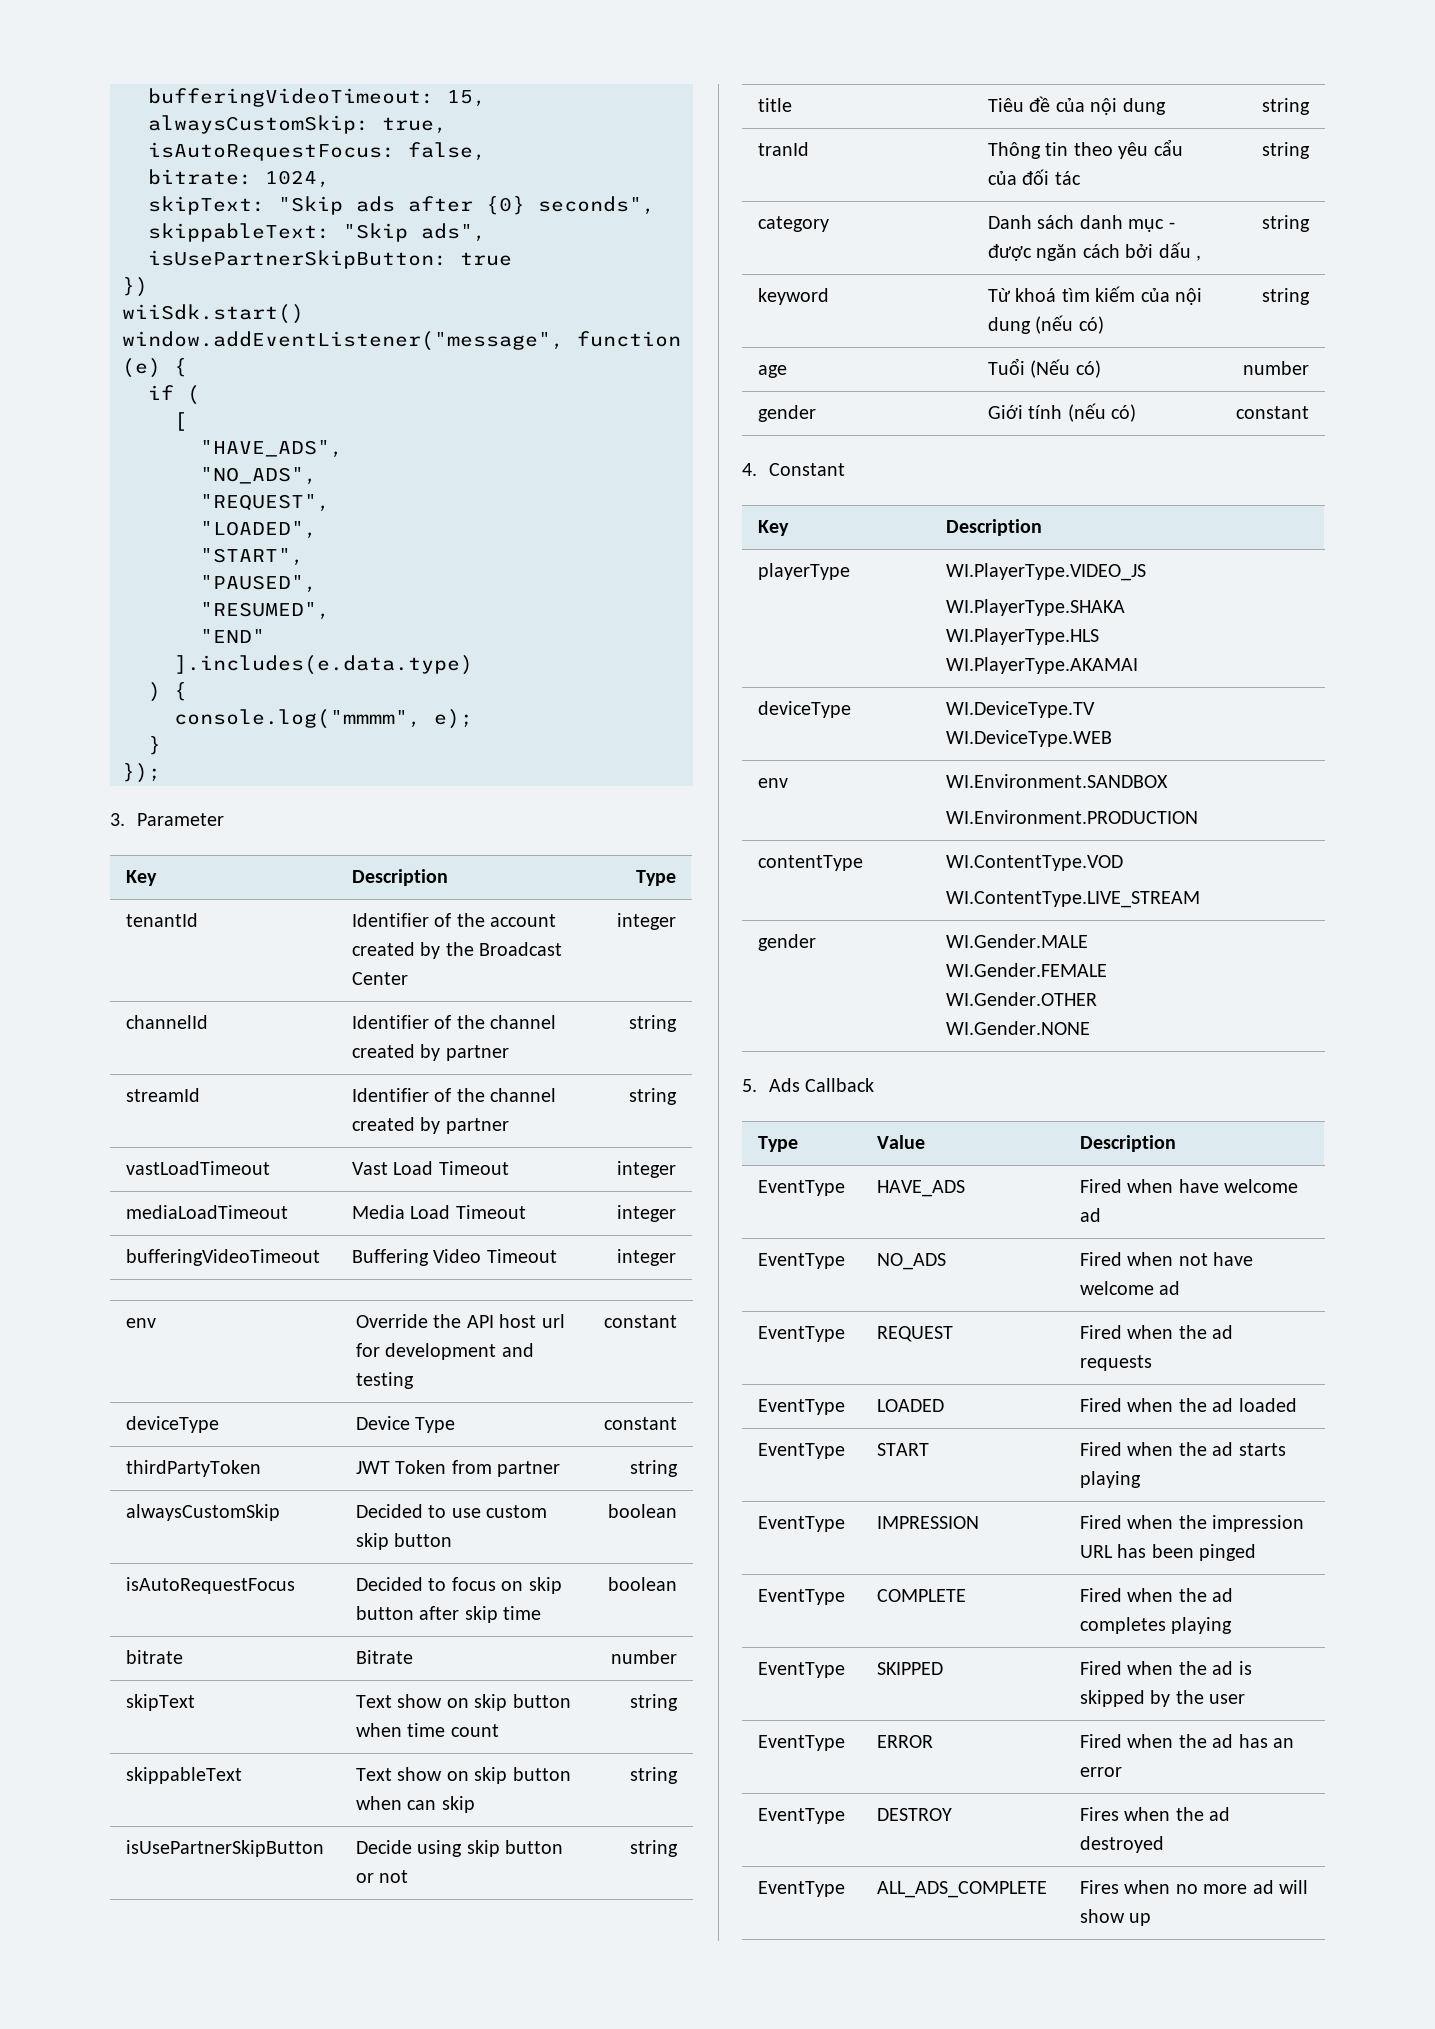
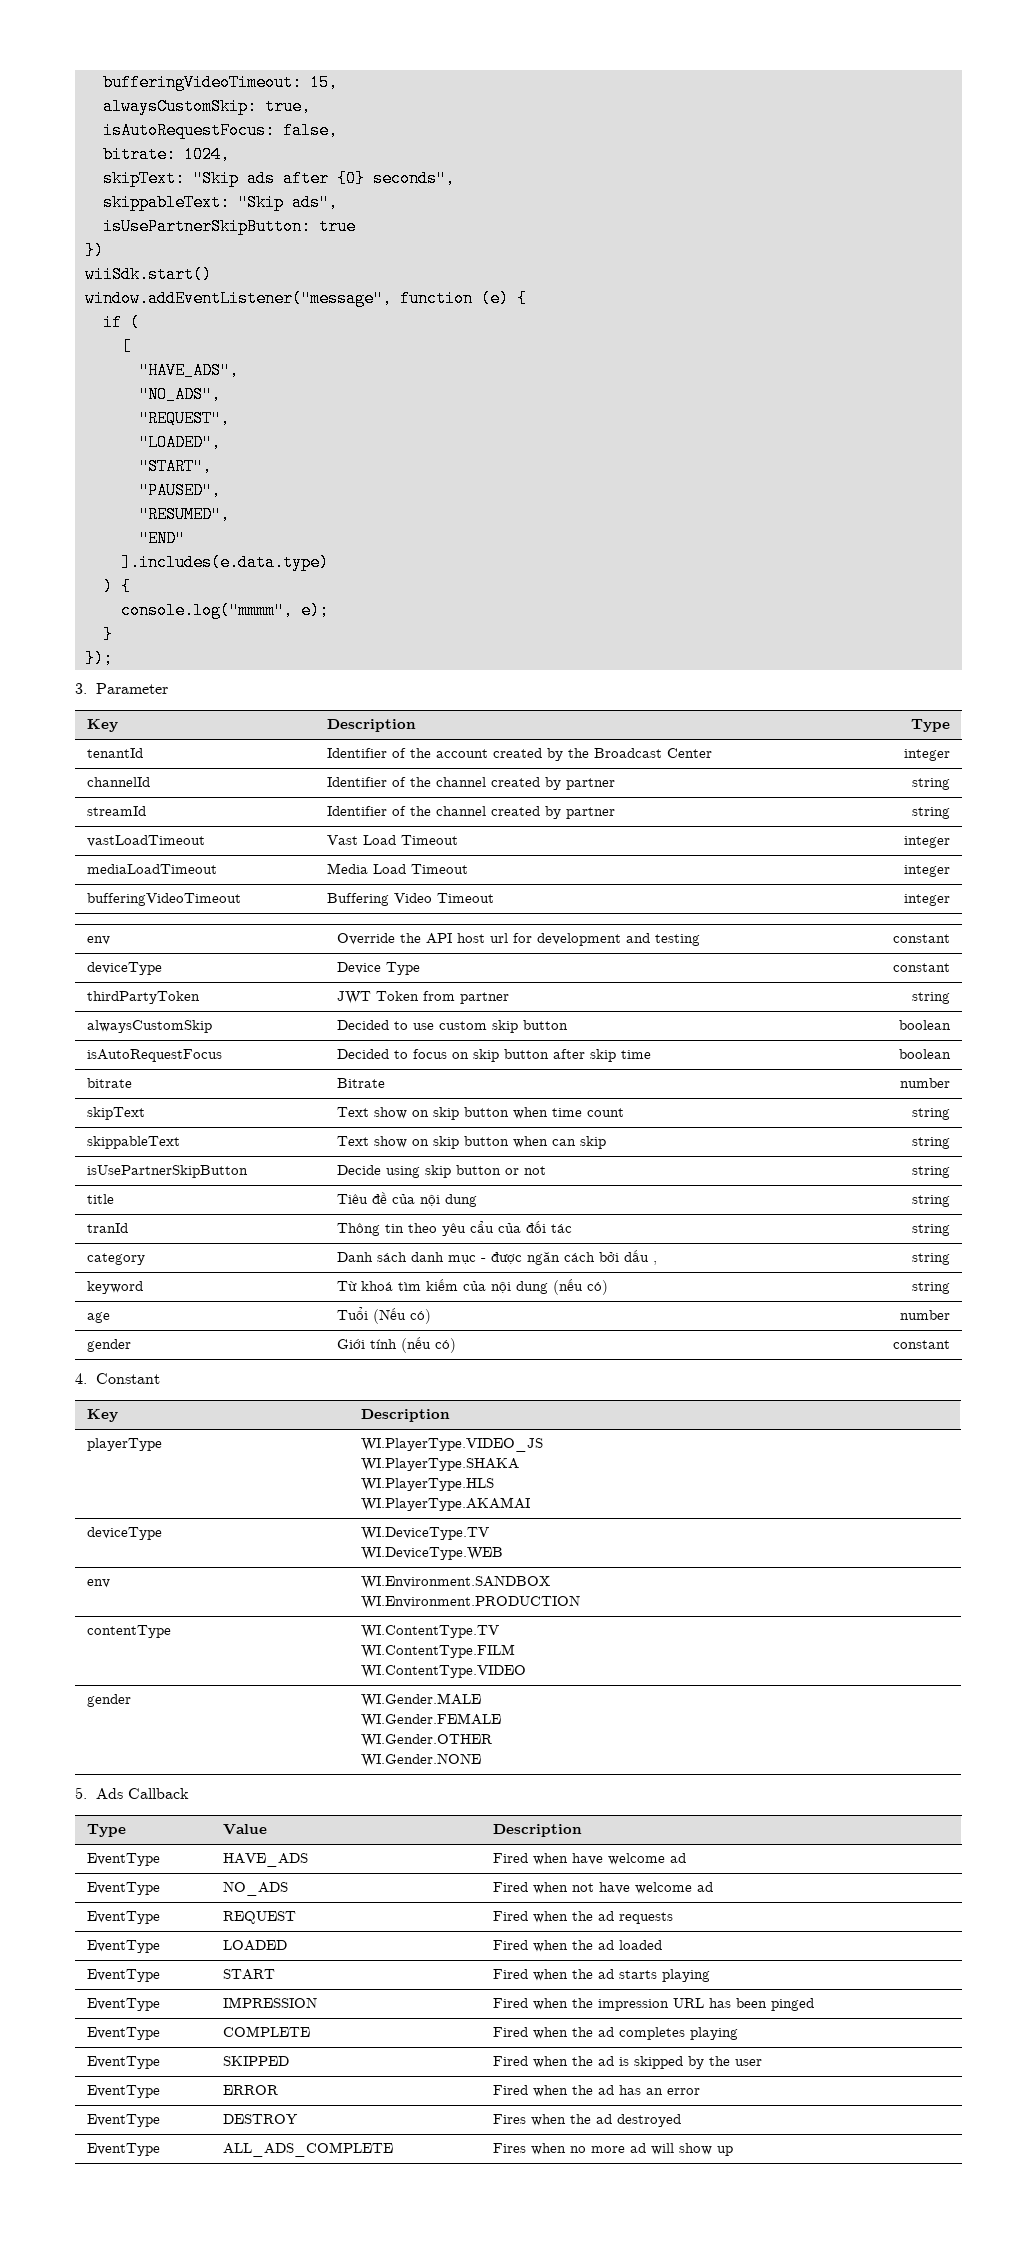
[945,855,1123,871] [945,891,1200,908] WI.ContentType.VOD // WI.ContentType.LIVE_STREAM -> [361,1625,500,1638] [361,1644,516,1658] [361,1665,527,1678] WI.ContentType.TV // WI.ContentType.FILM // WI.ContentType.VIDEO

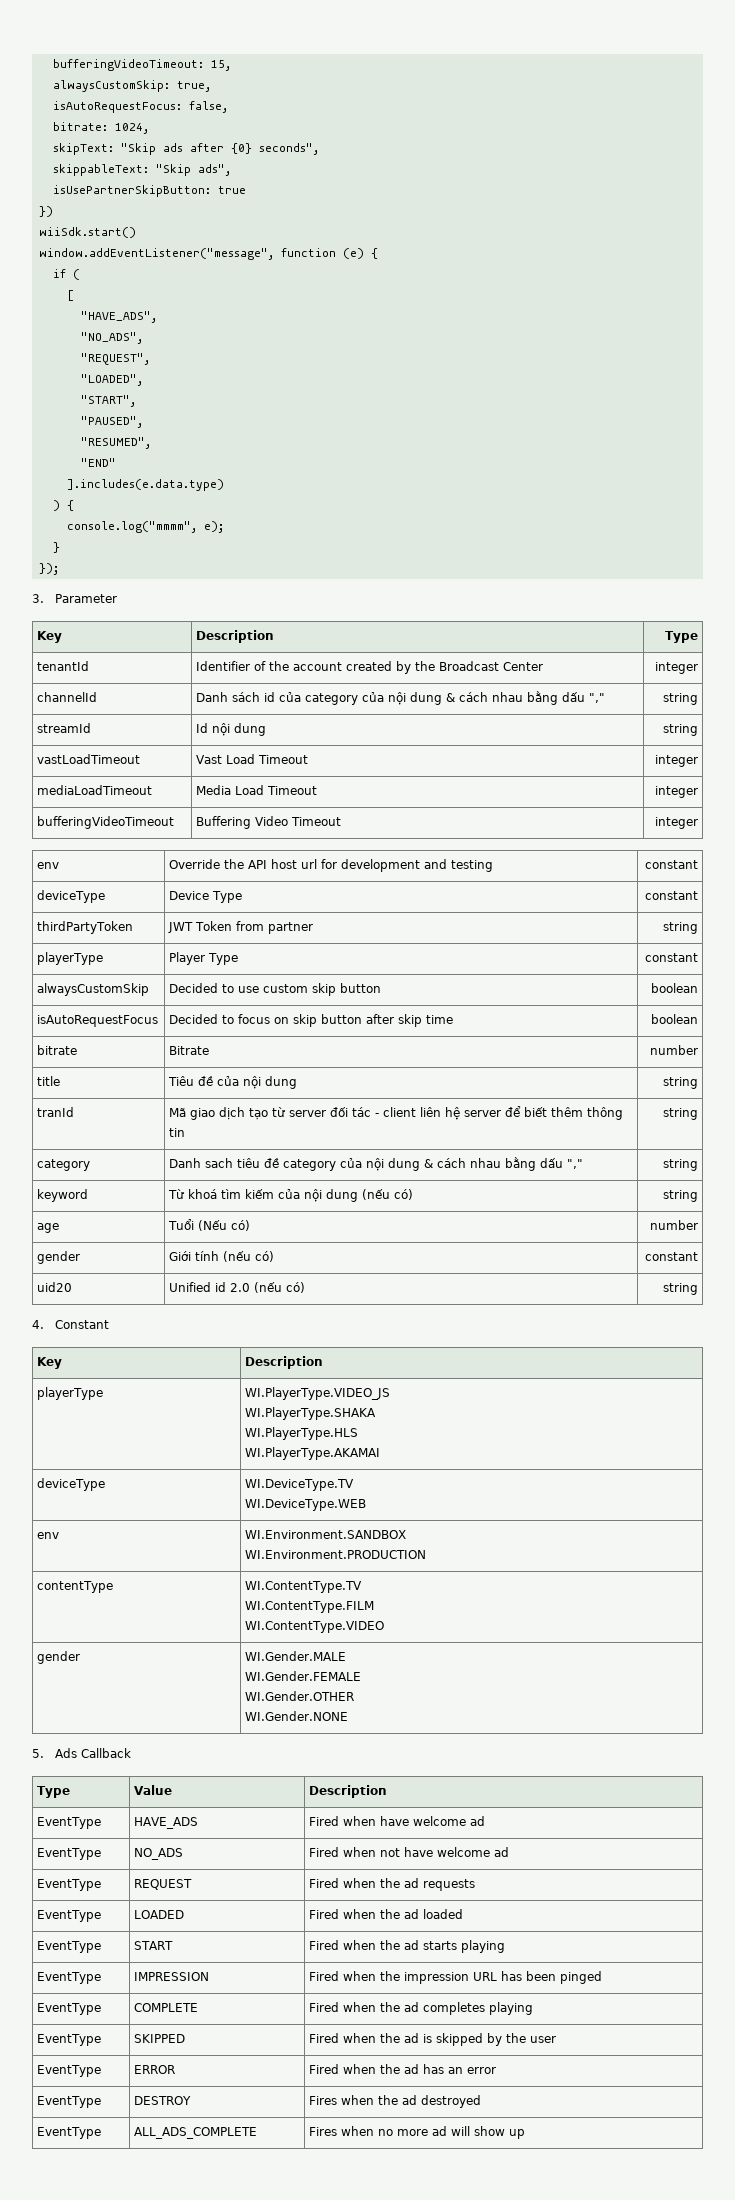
[327,777,616,790] [911,778,950,790] [87,806,147,816] [327,806,616,819] Identifier of the channel created by partner | string // streamId | Identifier of the channel created by partner -> [196,691,606,705] [662,693,698,705] [37,723,92,733] [196,723,267,736] Danh sách id của category của nội dung & cách nhau bằng dấu "," | string // streamId | Id nội dung
(950, 998) none -> [37,952,104,965] [169,952,239,965] [644,953,698,962] // playerType | Player Type | constant
[87,1107,146,1120] [337,1107,625,1120] [911,1108,950,1120] [87,1136,181,1149] [337,1136,607,1149] [911,1137,950,1149] [87,1165,249,1178] [337,1165,547,1178] [911,1166,950,1178] // skipText | Text show on skip button when time count | string // skippableText | Text show on skip button when can skip | string // isUsePartnerSkipButton | Decide using skip button or not | string -> (698, 1050) none
[337,1221,573,1236] [911,1224,950,1236] [87,1253,146,1265] [337,1250,658,1265] Thông tin theo yêu cẩu của đối tác | string // category | Danh sách danh mục - được ngăn cách bởi dấu , -> [169,1106,624,1120] [169,1128,186,1137] [662,1108,698,1120] [37,1159,91,1171] [169,1157,584,1171] Mã giao dịch tạo từ server đối tác - client liên hệ server để biết thêm thông tin | string // category | Danh sach tiêu đề category của nội dung & cách nhau bằng dấu ","
(950, 1344) none -> [37,1282,73,1292] [169,1282,306,1293] [662,1283,698,1295] // uid20 | Unified id 2.0 (nếu có) | string

